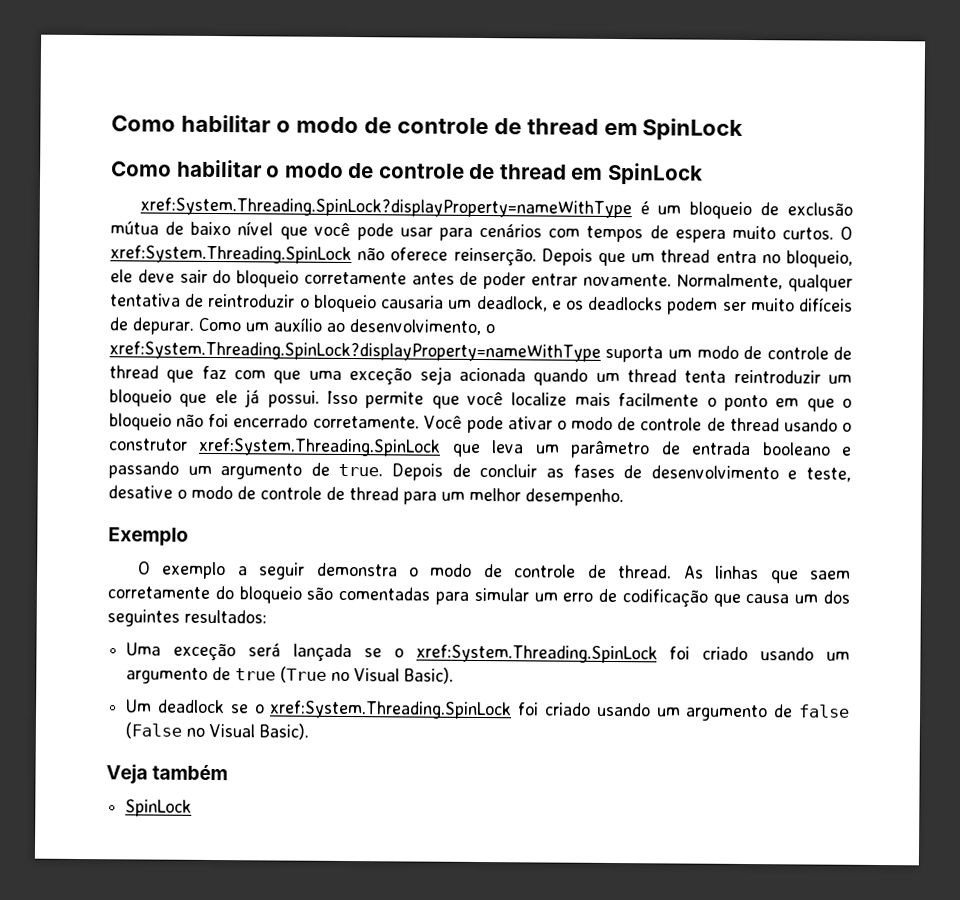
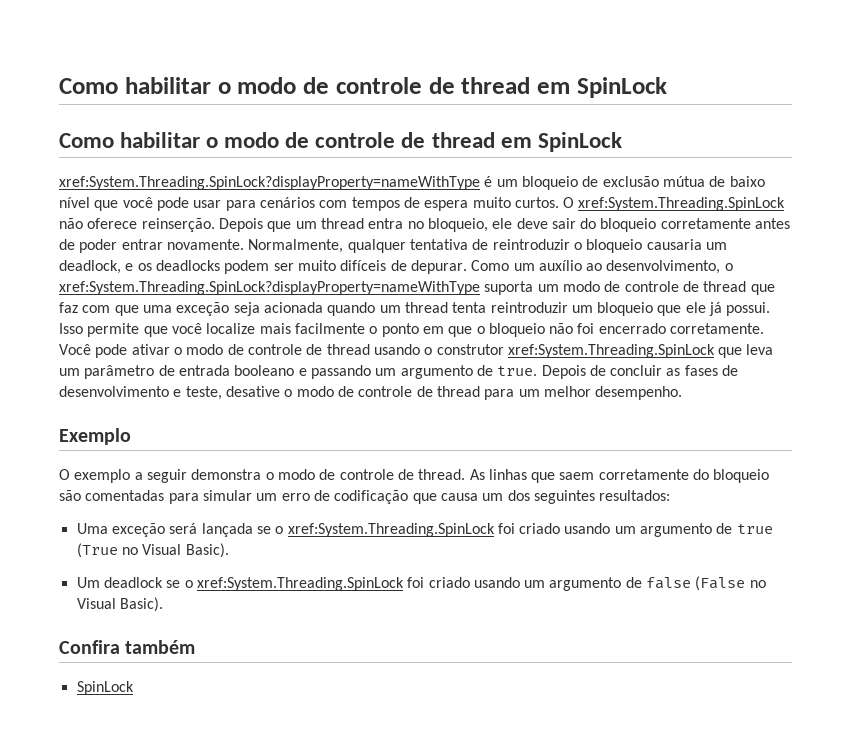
[106,764,148,784] Veja -> [59,640,120,654] Confira

